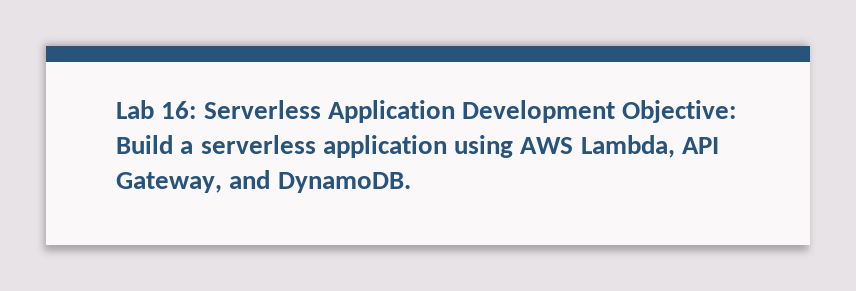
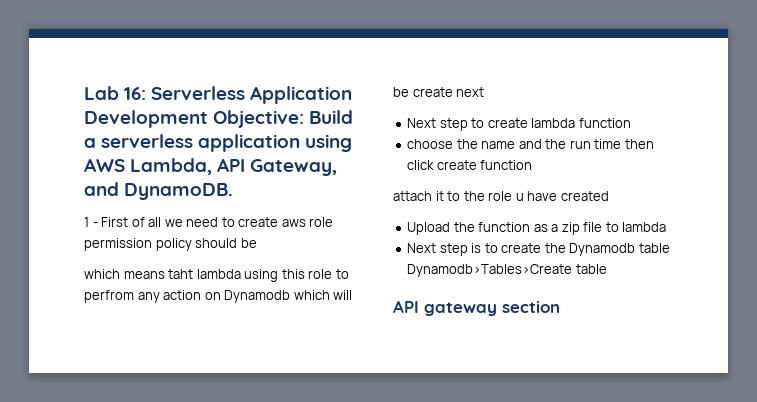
(411, 182) none -> [84,217,334,227] [84,238,257,251] [84,269,349,282] [84,290,353,303] [393,87,485,97] [407,118,631,131] [407,139,654,149] [407,160,533,170] [393,191,609,201] [407,222,667,235] [407,243,670,256] [407,264,607,277] [393,300,560,316] // 1 - First of all we need to create aws role permission policy should be // which means taht lambda using this role to perfrom any action on Dynamodb which will be create next // Next step to create lambda function // choose the name and the run time then click create function // attach it to the role u have created // Upload the function as a zip file to lambda // Next step is to create the Dynamodb table Dynamodb>Tables>Create table // API gateway section

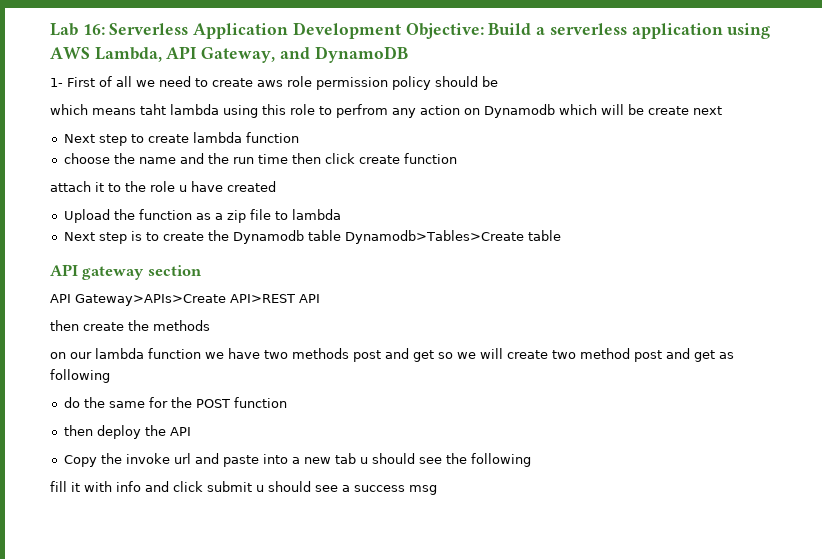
[124,183,234,200] [84,217,98,227] DynamoDB. // 1 - -> [314,46,408,63] [50,78,63,87] DynamoDB // 1-
(560, 307) none -> [50,294,320,306] [50,320,210,331] [50,348,734,362] [50,369,110,383] [63,397,287,408] [63,425,191,439] [63,453,531,467] [50,481,437,495] // API Gateway>APIs>Create API>REST API // then create the methods // on our lambda function we have two methods post and get so we will create two method post and get as following // do the same for the POST function // then deploy the API // Copy the invoke url and paste into a new tab u should see the following // fill it with info and click submit u should see a success msg

